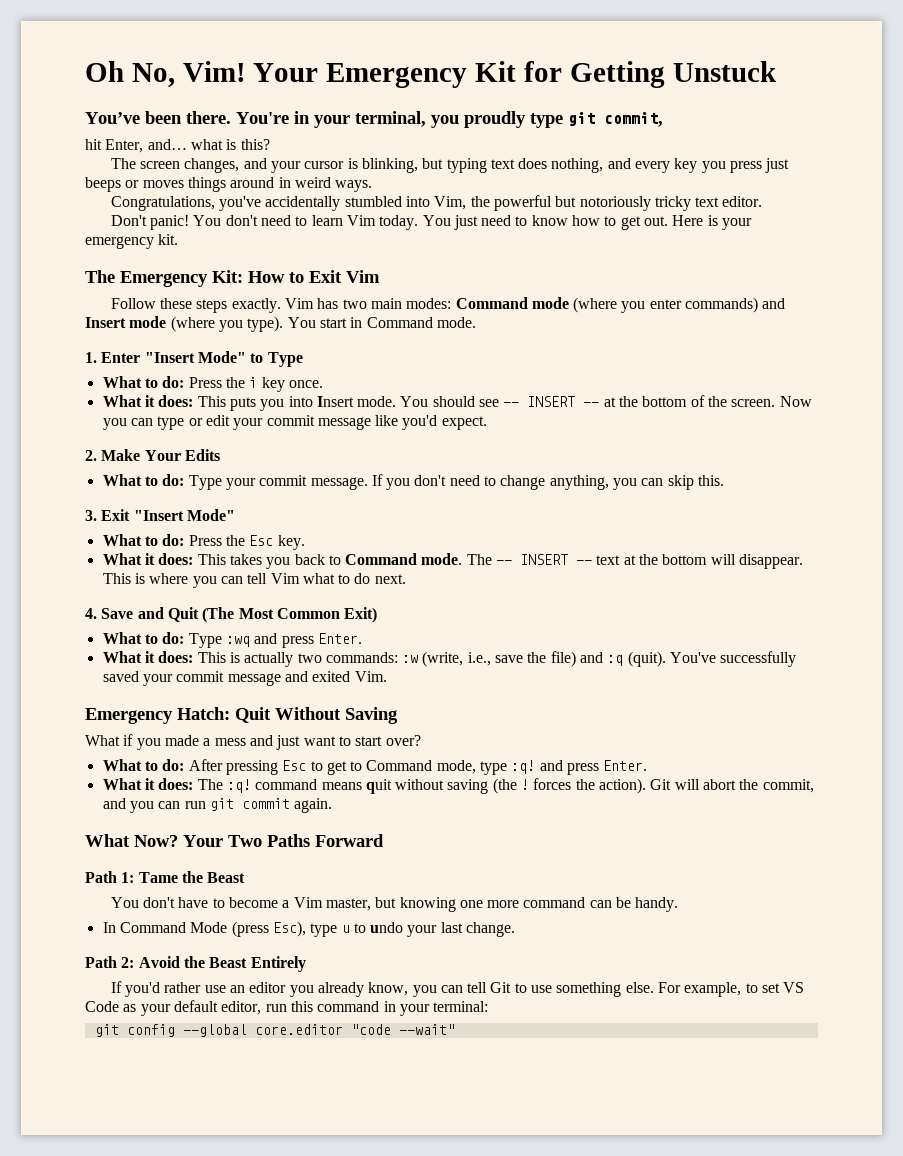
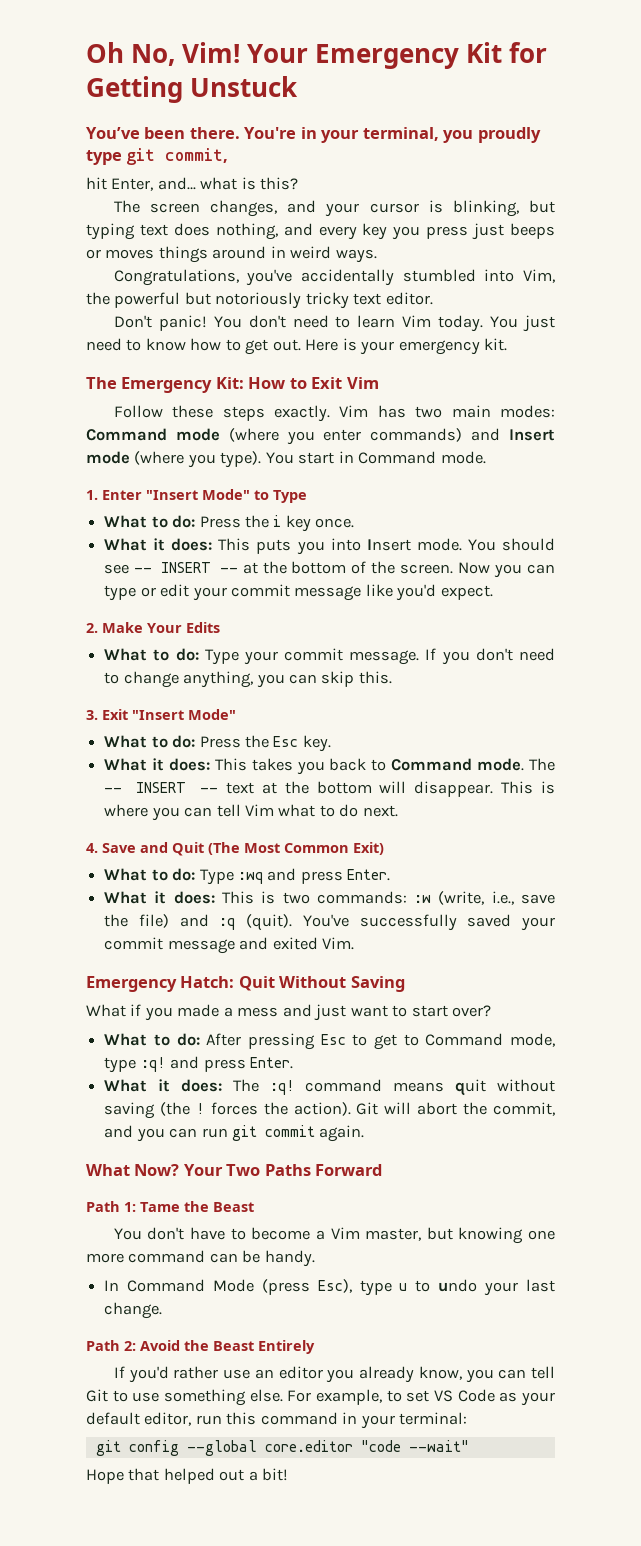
[244,652,294,667] actually -> (276, 897) none
(455, 1029) none -> [86,1468,289,1484] // Hope that helped out a bit!

